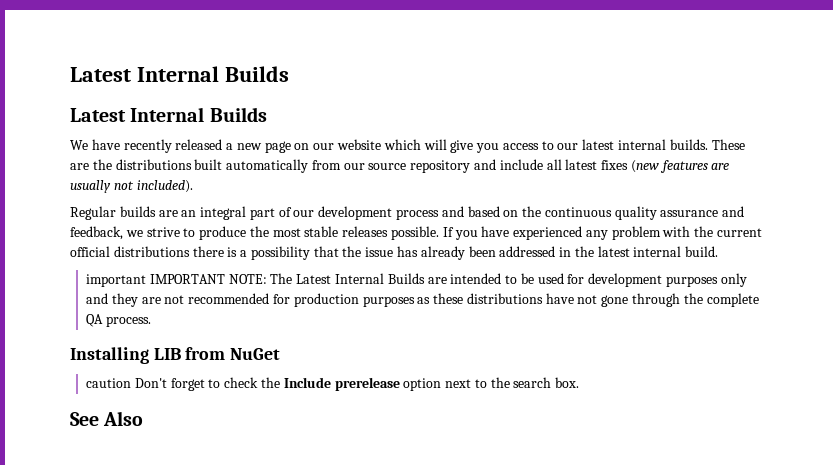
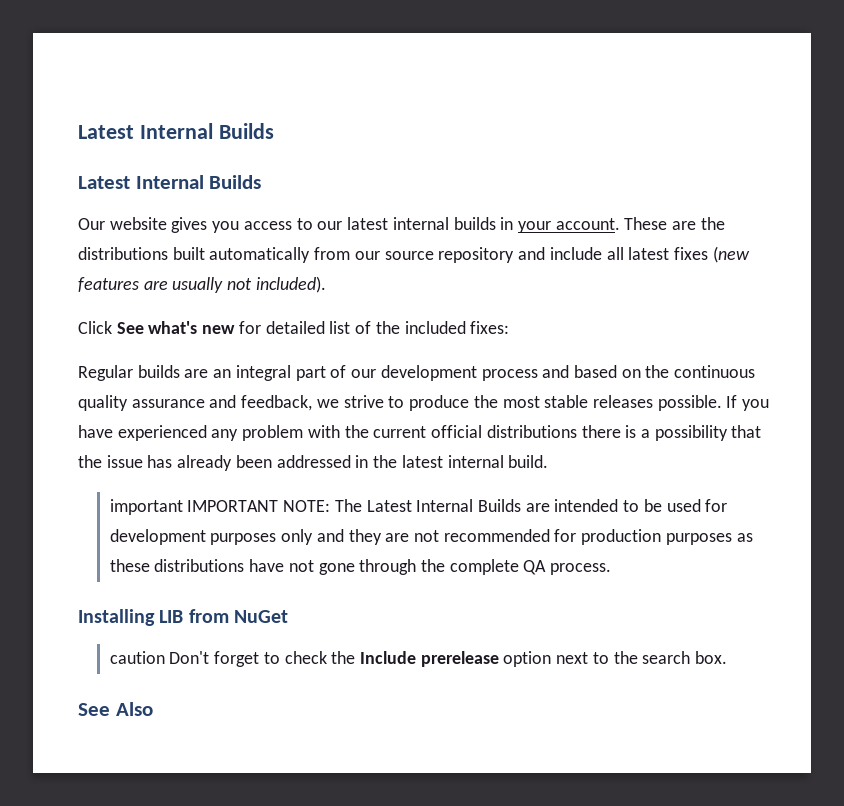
[70,139,474,153] We have recently released a new page on our website which will give -> [78,217,208,233] Our website gives
[669,139,708,150] builds. -> [453,217,620,233] builds in your account.
(193, 186) none -> [78,321,510,334] // Click See what's new for detailed list of the included fixes:

